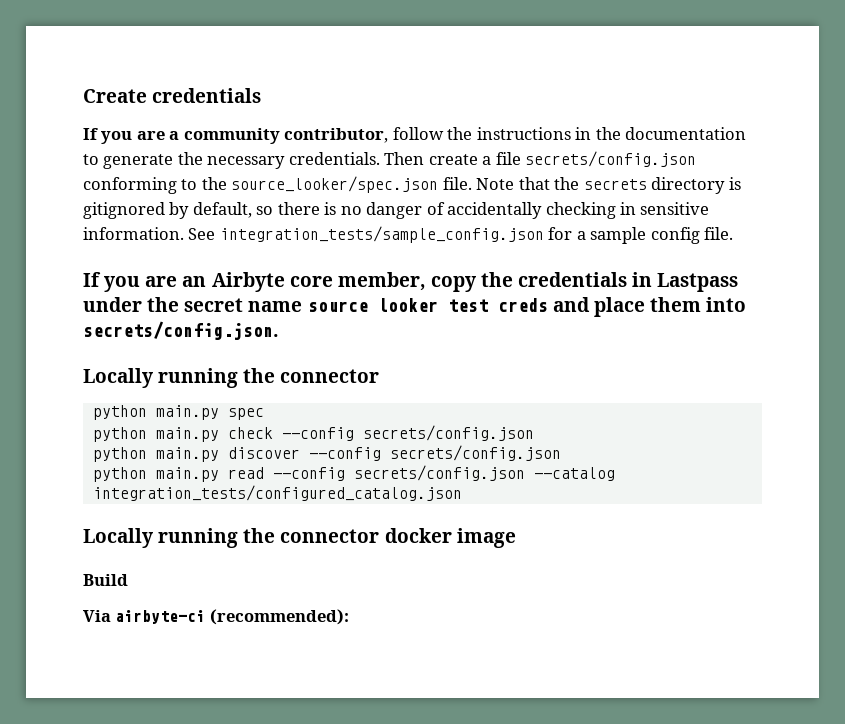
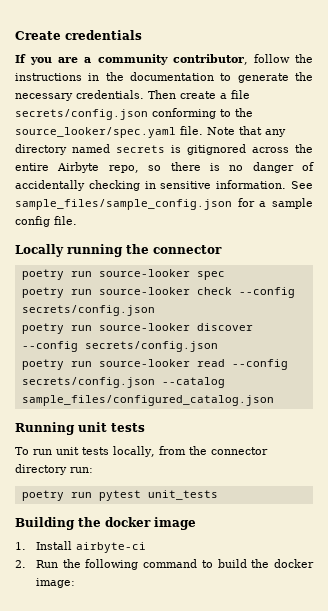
[231,176,439,193] source_looker/spec.json -> [15,127,176,138] source_looker/spec.yaml
[554,177,741,194] [83,202,252,219] the secrets directory is gitignored by default, -> [265,129,286,137] [15,144,313,155] [15,162,139,173] any directory named secrets is gitignored across the entire Airbyte repo,
[219,226,544,243] integration_tests/sample_config.json -> [15,199,232,210] sample_files/sample_config.json
[83,272,739,292] [83,297,747,317] [83,321,279,340] [83,368,380,388] [92,405,264,420] [92,427,219,442] If you are an Airbyte core member, copy the credentials in Lastpass under the secret name source looker test creds and place them into secrets/config.json. // Locally running the connector // python main.py spec // python main.py -> [15,244,222,257] [21,269,225,280] [21,287,190,298] Locally running the connector // poetry run source-looker spec // poetry run source-looker
[92,447,219,462] python main.py -> [21,323,190,334] poetry run source-looker
[92,467,219,482] python main.py -> [21,359,190,370] poetry run source-looker
[92,485,462,501] [83,528,516,548] [83,574,128,586] [83,609,349,625] integration_tests/configured_catalog.json // Locally running the connector docker image // Build // Via airbyte-ci (recommended): -> [21,395,274,406] [15,422,145,435] [15,446,268,457] [15,464,93,475] [21,490,218,501] [15,517,196,530] [15,541,146,553] [15,559,314,570] [35,578,75,588] sample_files/configured_catalog.json // Running unit tests // To run unit tests locally, from the connector directory run: // poetry run pytest unit_tests // Building the docker image // 1. Install airbyte-ci // 2. Run the following command to build the docker image:

